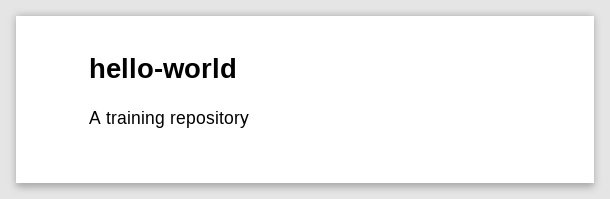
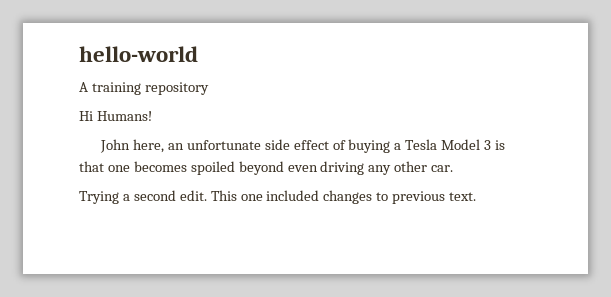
(249, 119) none -> [79,111,152,121] [100,139,506,153] [79,161,454,175] [79,190,477,204] // Hi Humans! // John here, an unfortunate side effect of buying a Tesla Model 3 is that one becomes spoiled beyond even driving any other car. // Trying a second edit. This one included changes to previous text.

